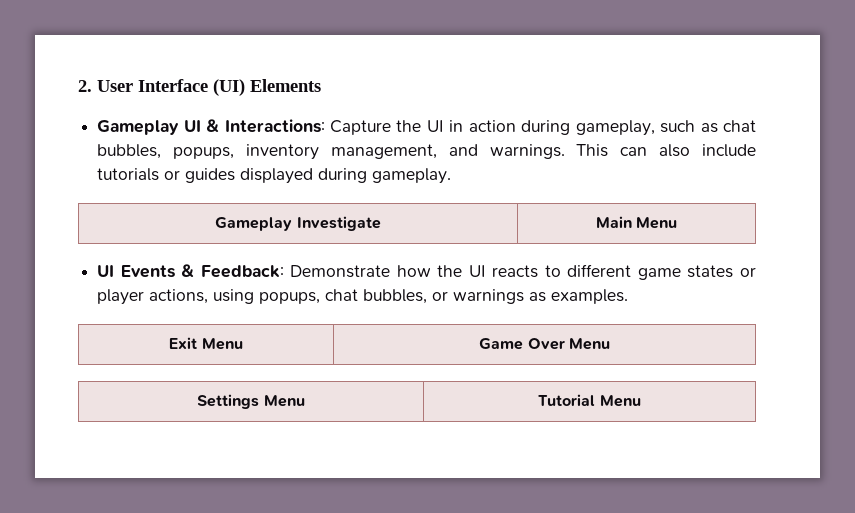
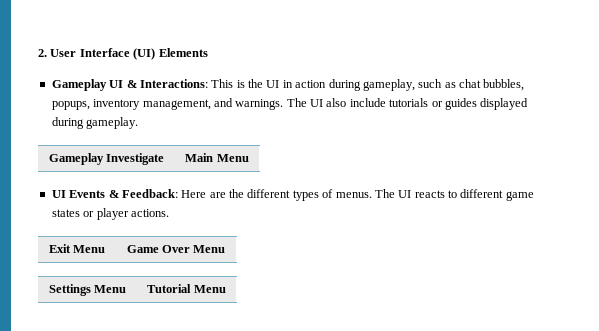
[330,120,392,135] Capture -> [211,79,245,88] This is
[576,144,648,157] This can -> [286,98,323,107] The UI
[290,265,463,278] Demonstrate how the -> [181,189,395,201] Here are the different types of menus. The
[149,289,629,304] actions, using popups, chat bubbles, or warnings as examples. -> [130,209,169,217] actions.

